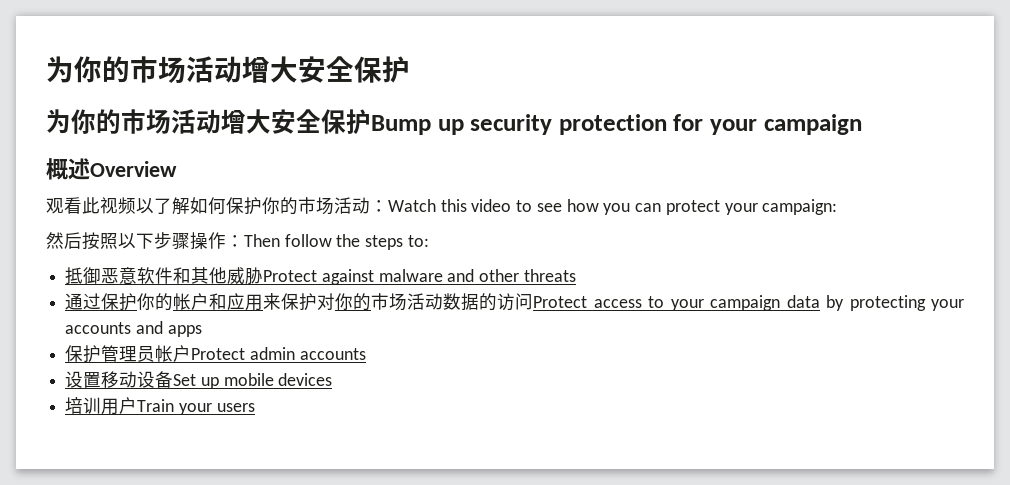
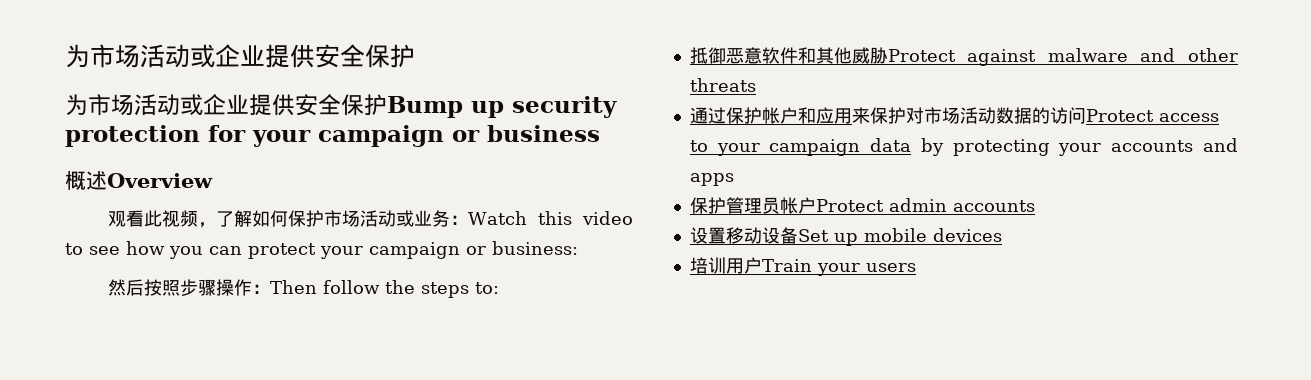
[46,56,298,83] 为你的市场活动增大 -> [65,44,315,68] 为市场活动或企业提供
[71,109,271,134] 你的市场活动增大 -> [88,94,295,116] 市场活动或企业提供
(862, 124) none -> [452,125,600,142] or business
[136,198,154,214] 以 -> [198,222,217,228] ，
[262,197,370,215] 你的市场活动 -> [324,210,451,227] 市场活动或业务
[762,199,838,215] campaign: -> [369,241,578,259] campaign or business:
[118,233,154,249] 以下 -> (181, 288) none
[137,293,174,311] 你的 -> (762, 115) none
[335,293,372,311] 你的 -> (924, 115) none

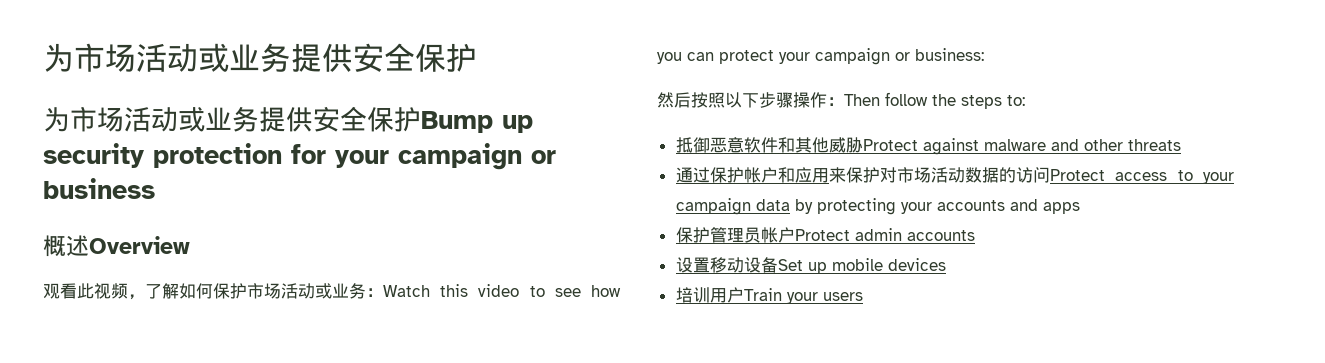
[65,44,265,68] 为市场活动或企业 -> [43,43,291,72] 为市场活动或业务
[203,94,249,115] 企业 -> [205,106,259,132] 业务
(181, 288) none -> [725,92,759,108] 以下

